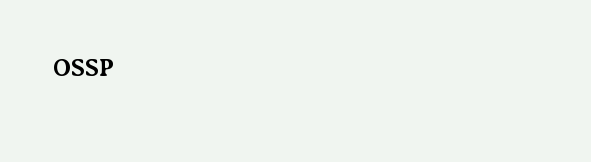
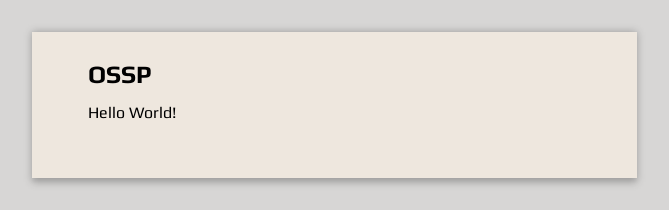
(114, 67) none -> [88,106,177,119] // Hello World!

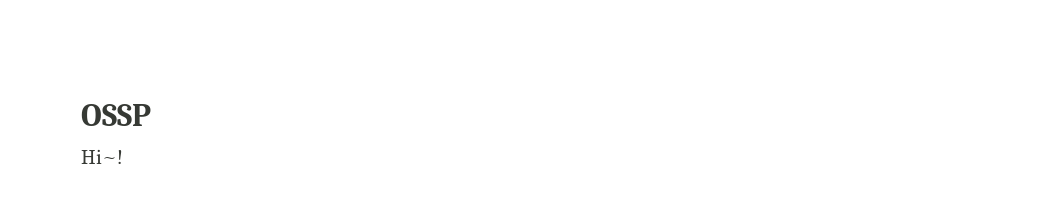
[88,106,177,119] Hello World! -> [81,149,123,164] Hi~!

